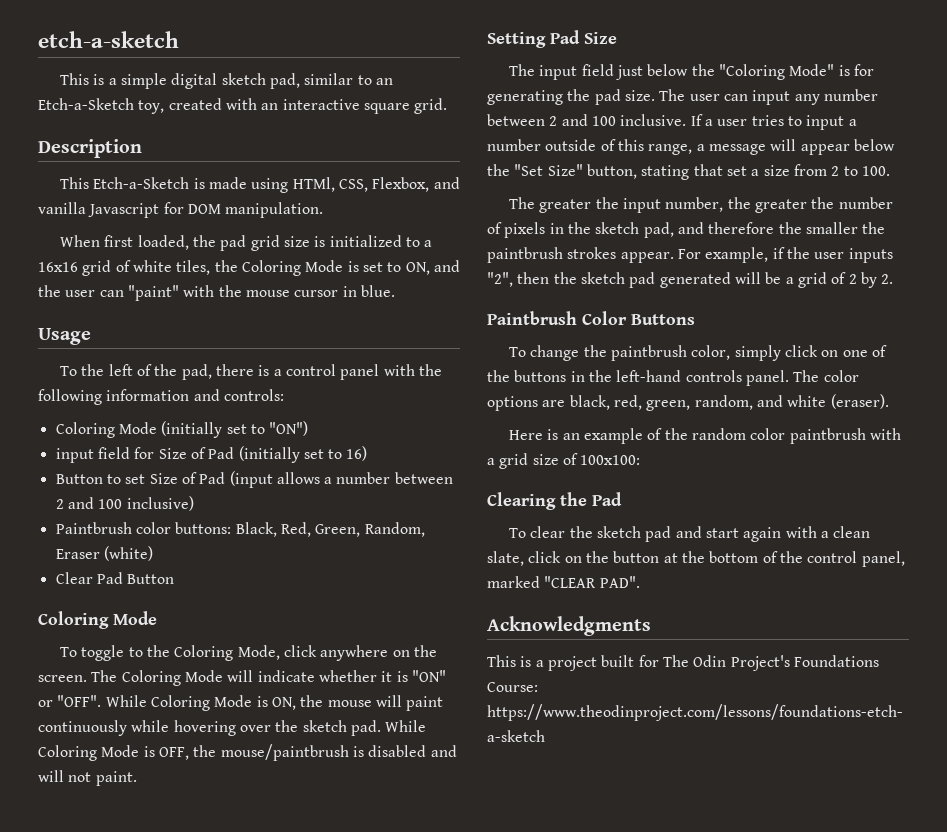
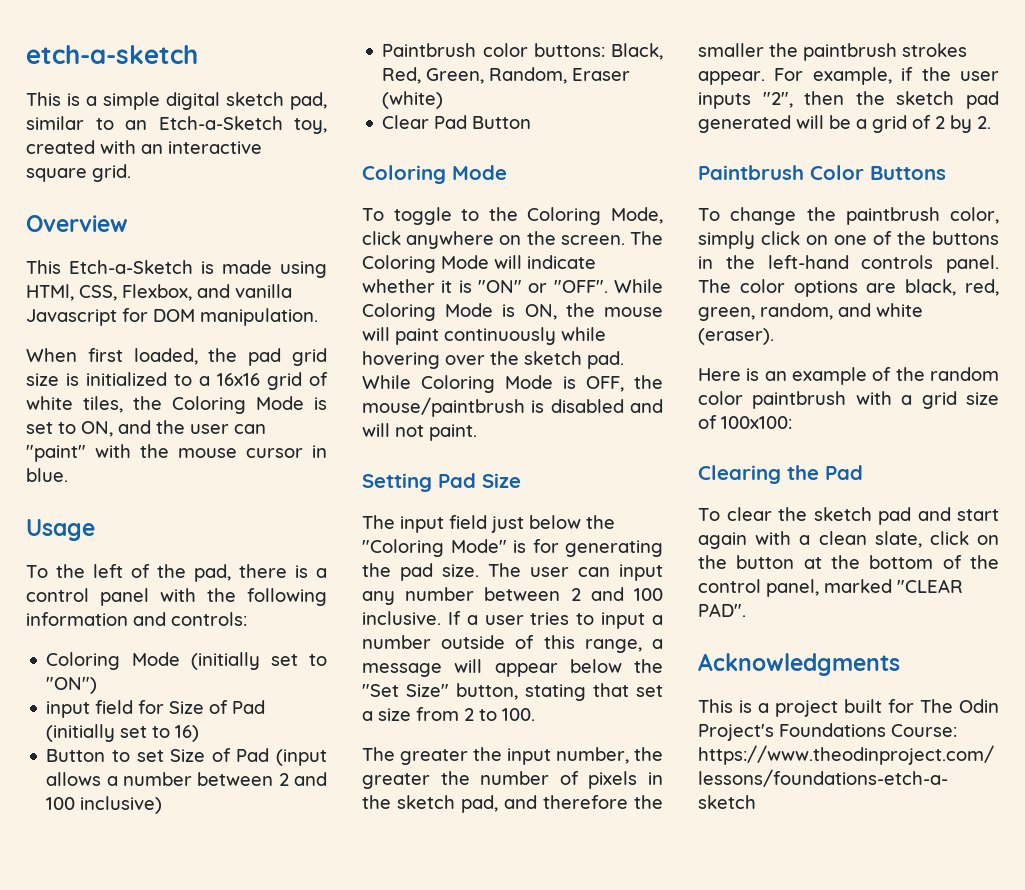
[38,139,142,158] Description -> [26,215,128,232] Overview

